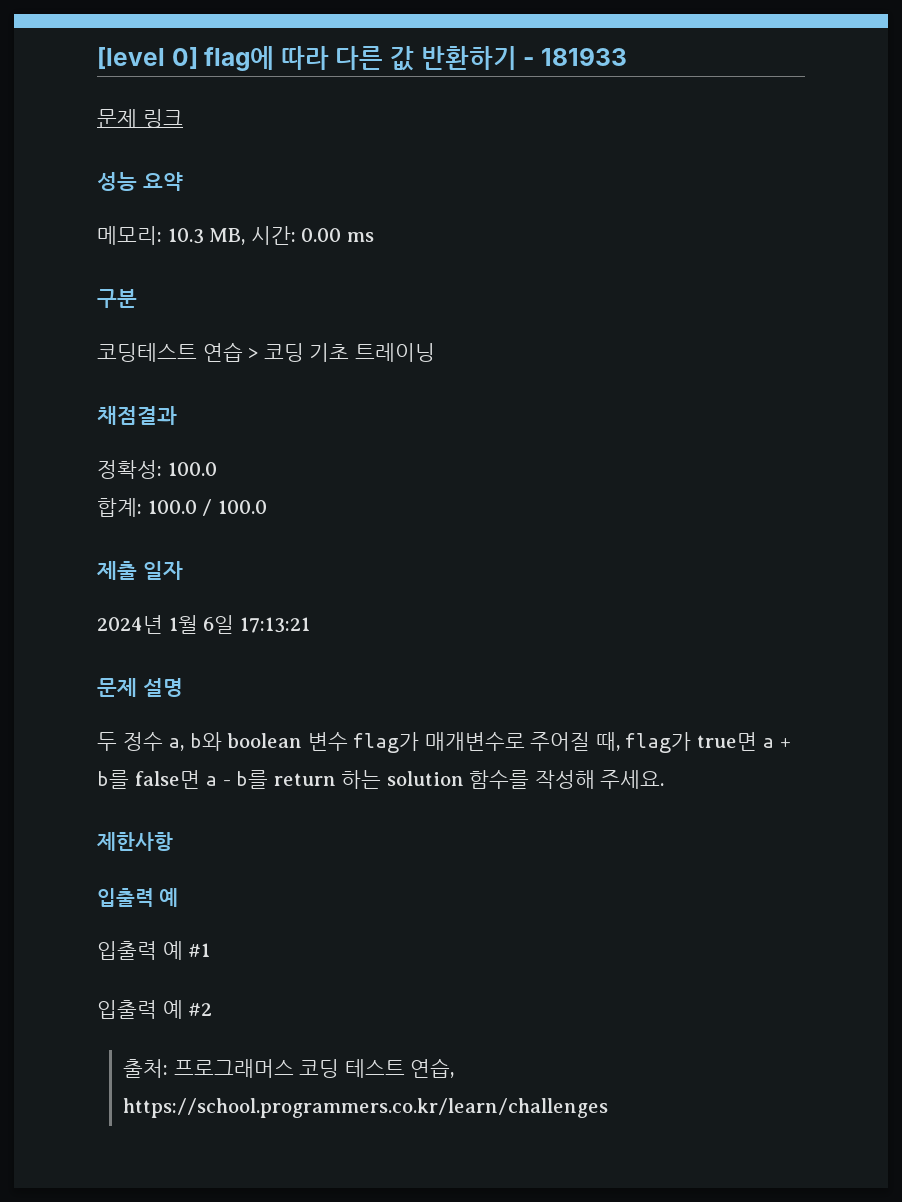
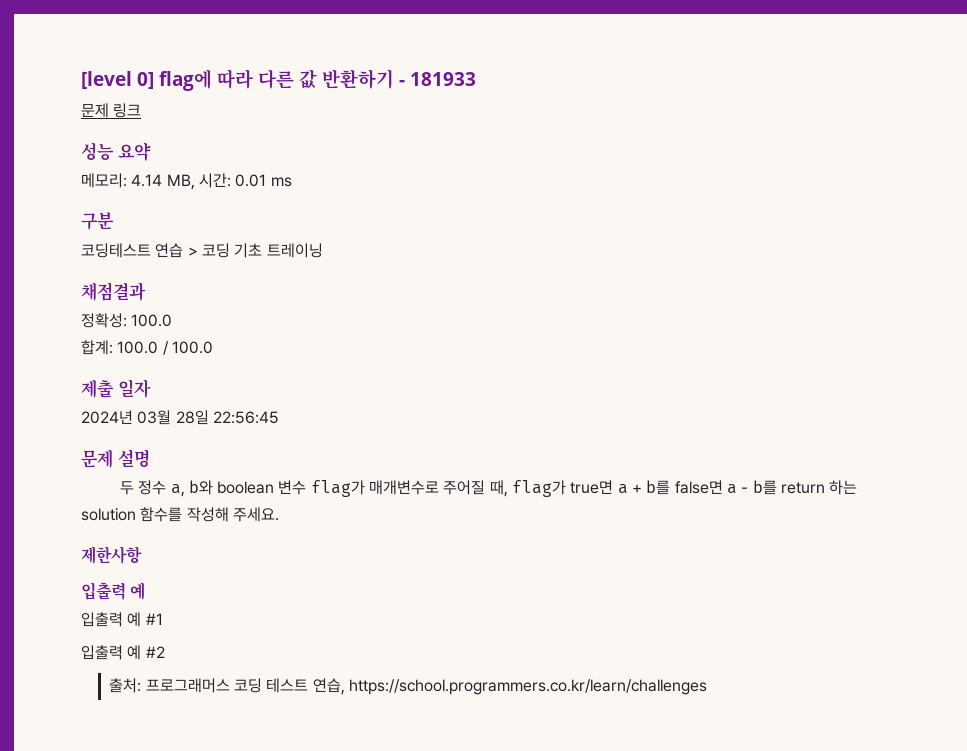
[167,228,204,244] 10.3 -> [131,174,163,187] 4.14
[301,228,342,242] 0.00 -> [235,174,267,187] 0.01
[168,615,310,634] 1월 6일 17:13:21 -> [137,410,279,425] 03월 28일 22:56:45

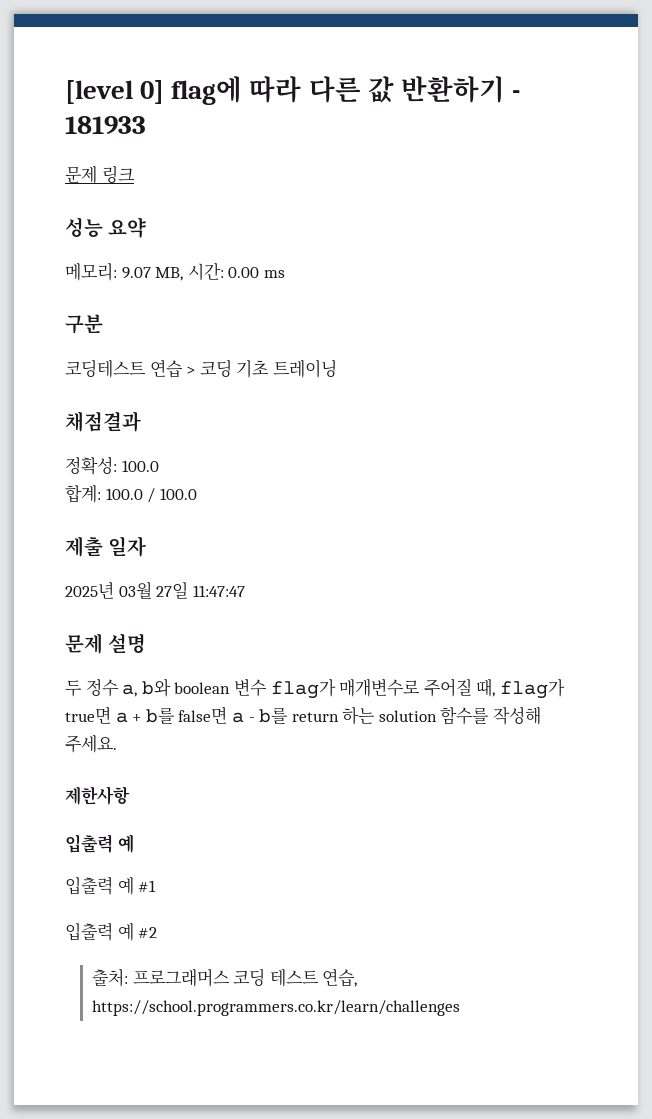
[131,174,163,187] 4.14 -> [121,267,151,279] 9.07
[235,174,267,187] 0.01 -> [228,267,260,278] 0.00
[81,410,279,425] 2024년 03월 28일 22:56:45 -> [65,582,245,599] 2025년 03월 27일 11:47:47

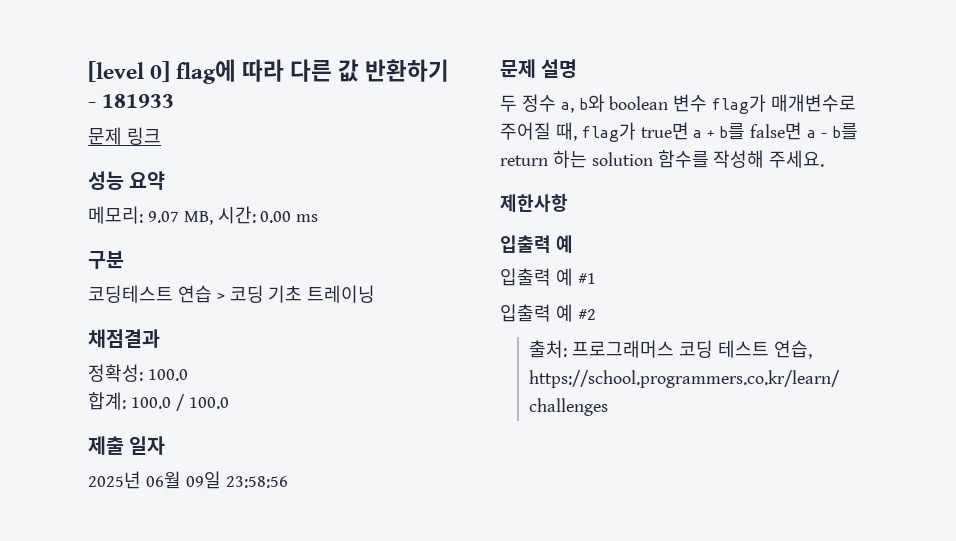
[118,582,245,599] 03월 27일 11:47:47 -> [145,471,288,489] 06월 09일 23:58:56

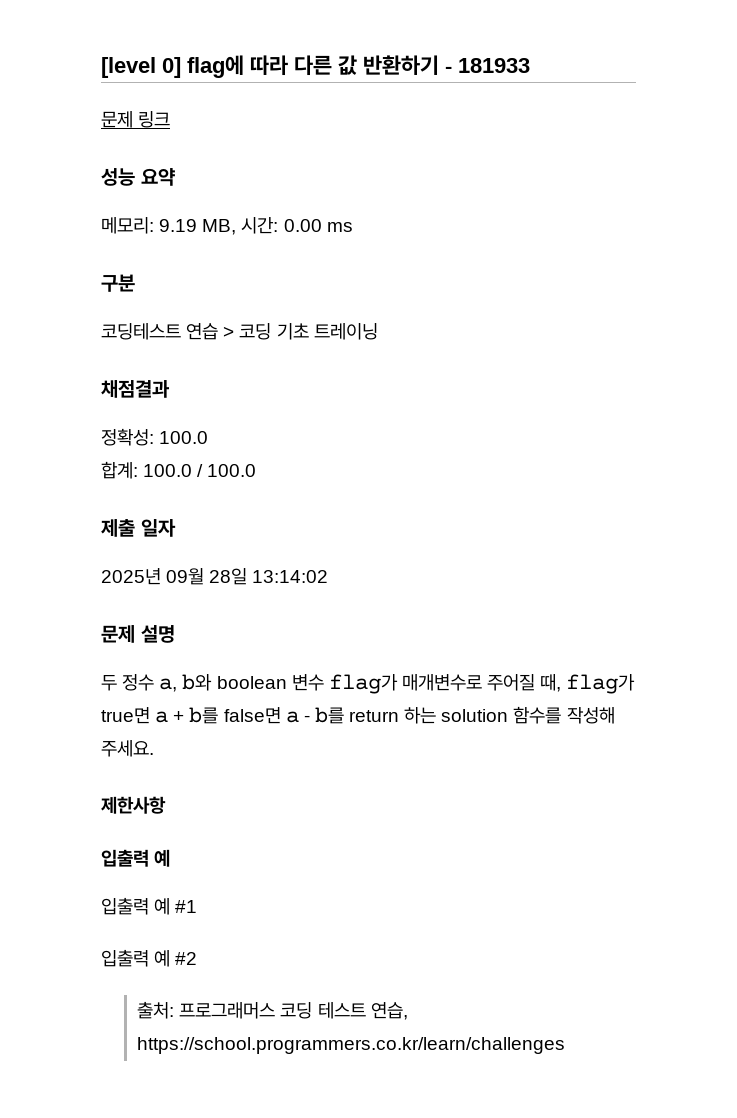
[147,211,179,223] 9.07 -> [159,219,198,232] 9.19
[145,471,288,489] 06월 09일 23:58:56 -> [166,568,329,585] 09월 28일 13:14:02

